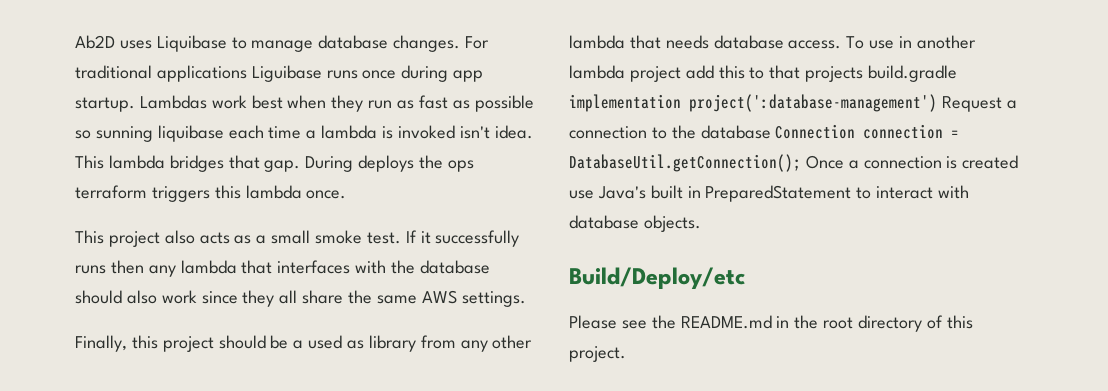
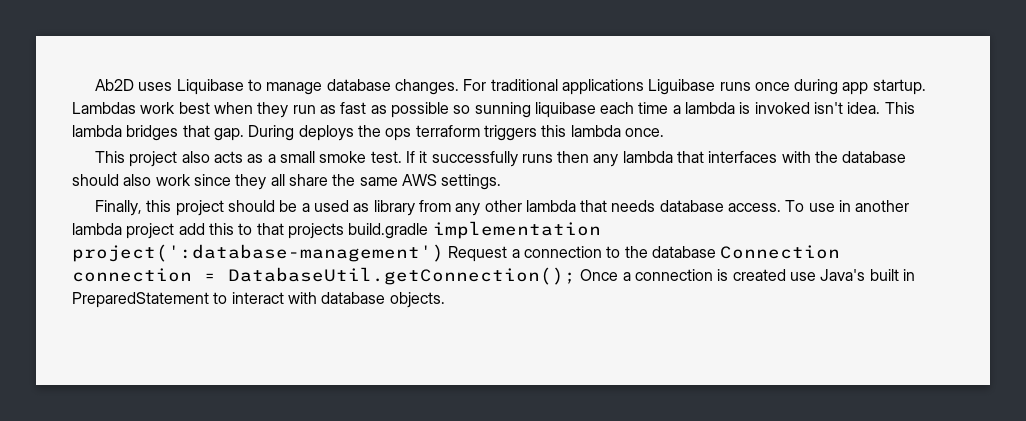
[569,267,745,289] [569,315,973,332] [569,346,626,362] // Build/Deploy/etc // Please see the README.md in the root directory of this project. -> (445, 300) none

